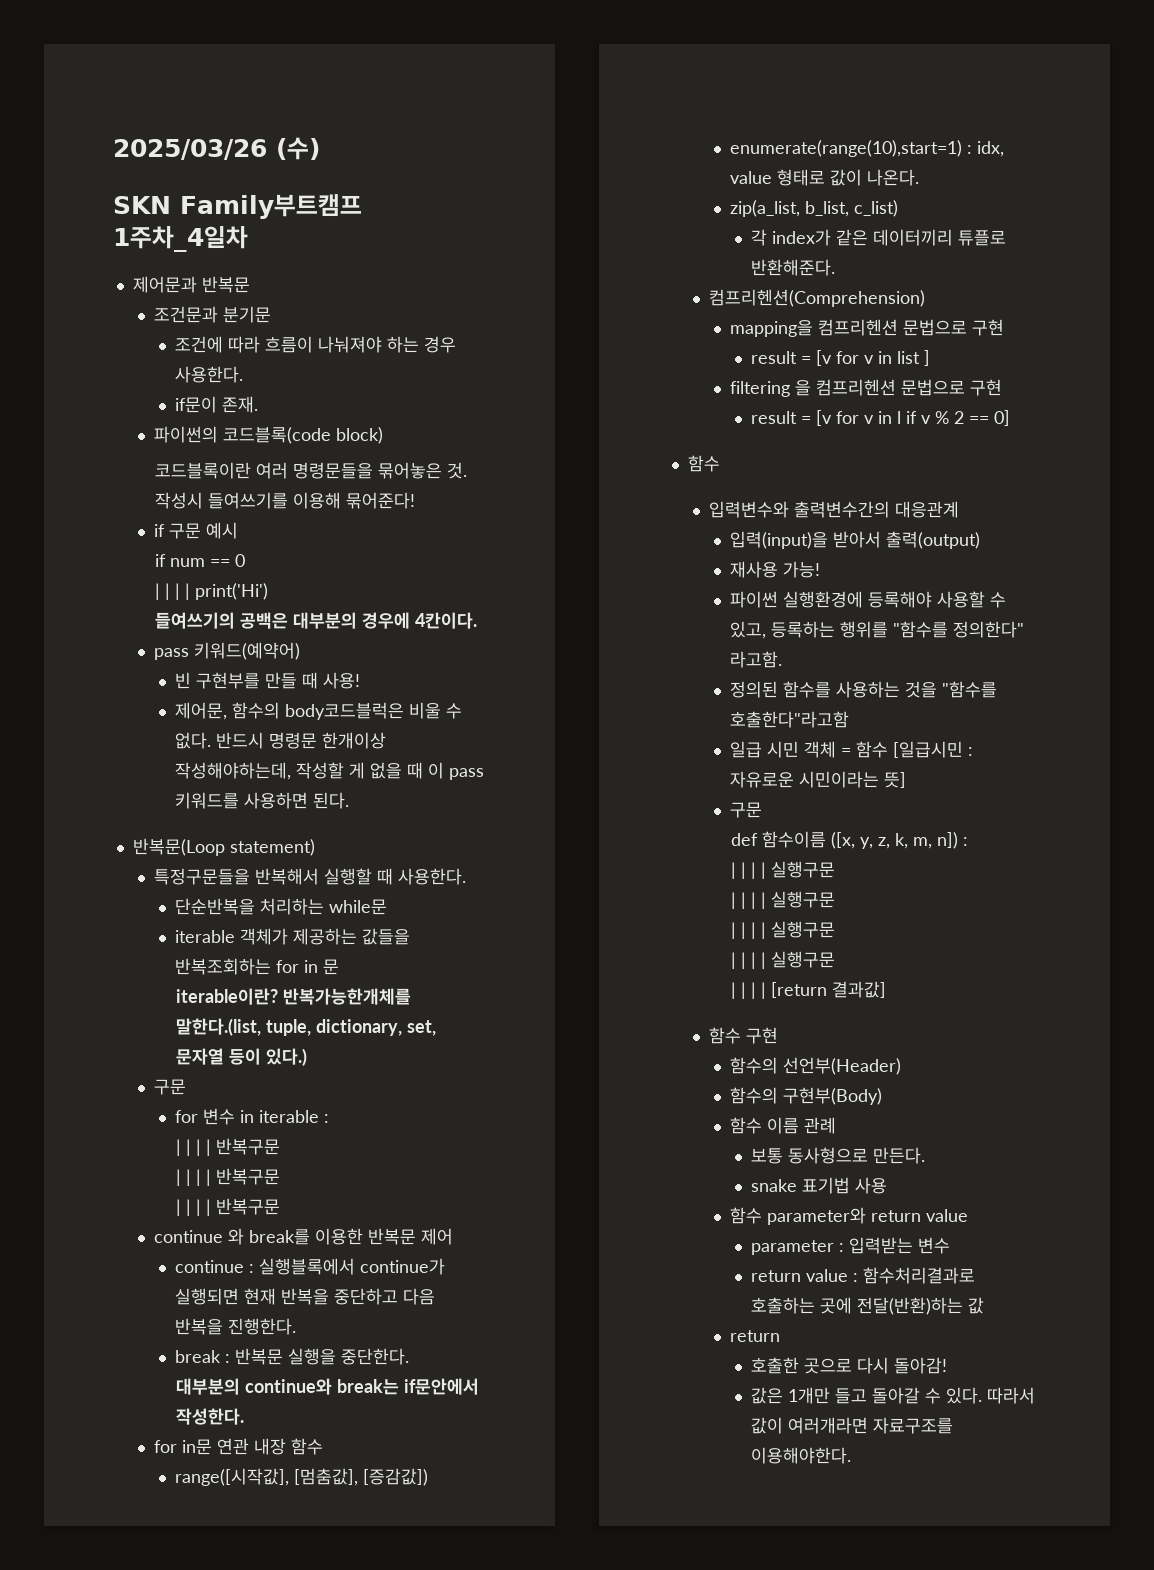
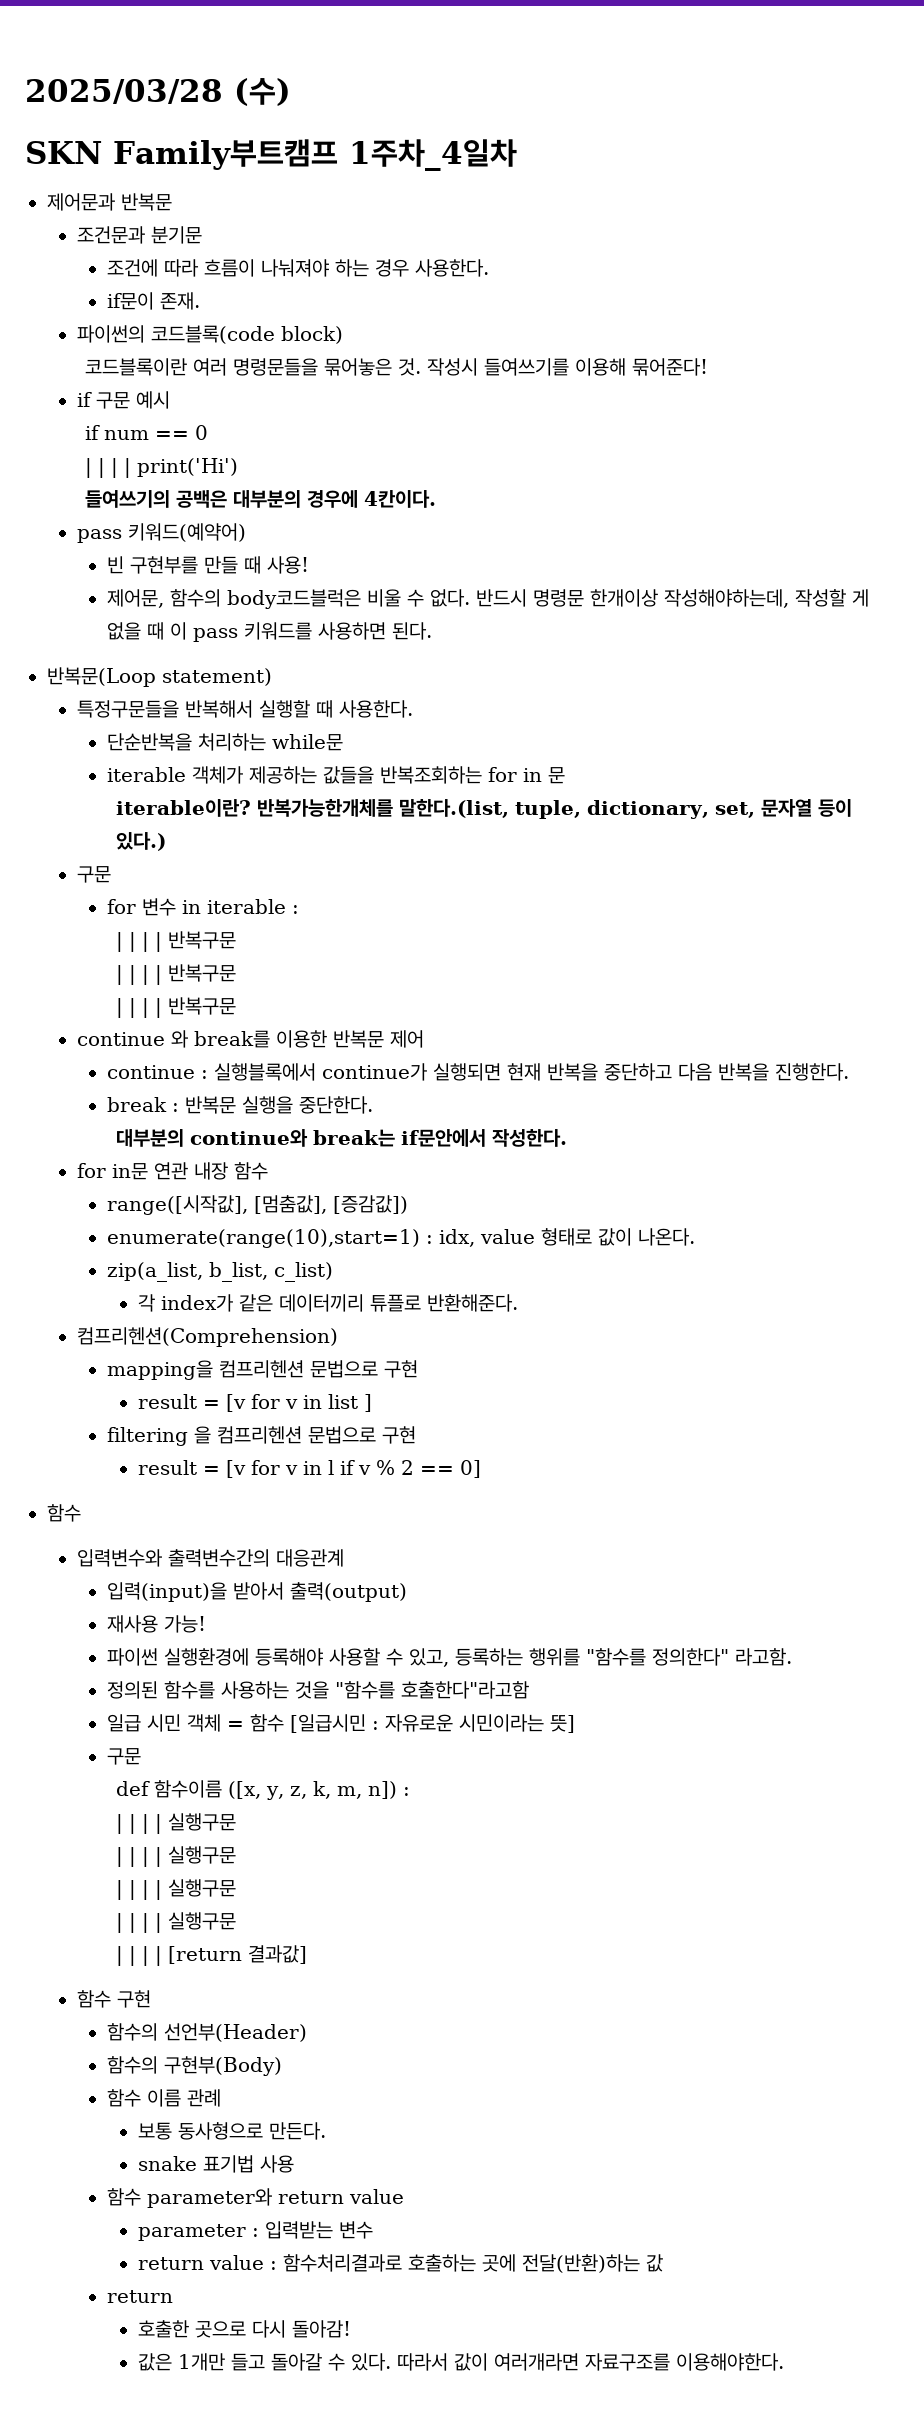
[113,139,267,160] 2025/03/26 -> [25,79,223,104] 2025/03/28

